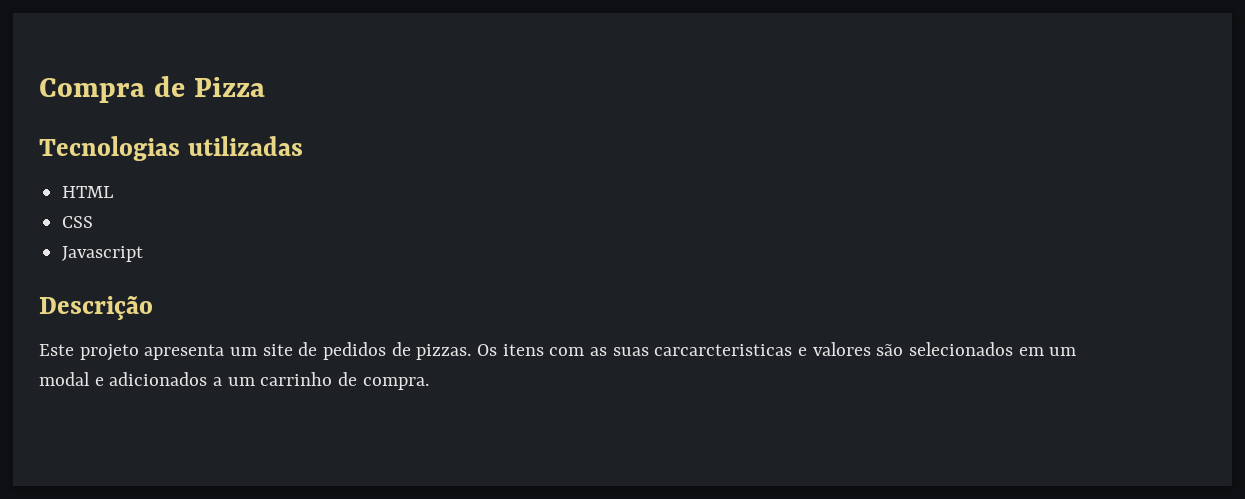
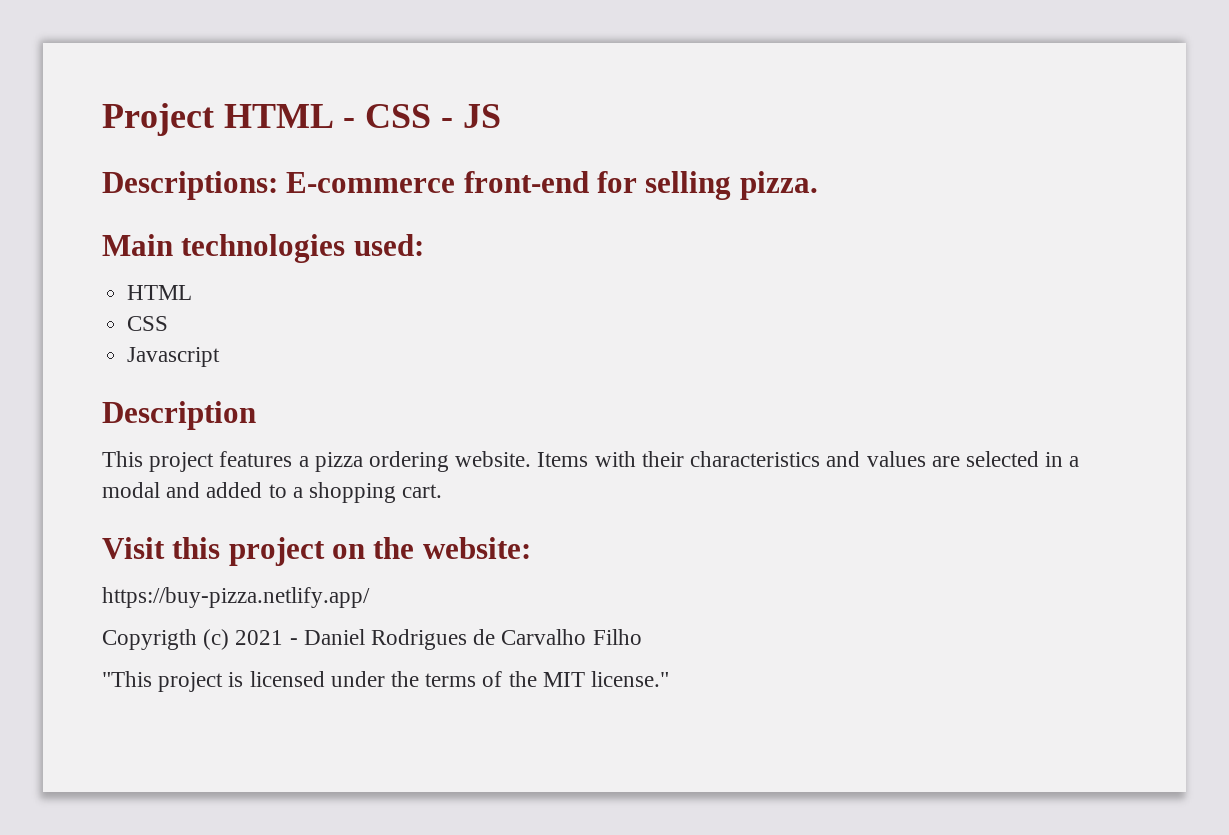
[39,76,265,103] [39,136,303,161] [62,186,114,198] [62,216,94,228] [62,246,144,262] [39,296,153,320] [39,342,1077,361] [39,372,429,390] Compra de Pizza // Tecnologias utilizadas // HTML // CSS // Javascript // Descrição // Este projeto apresenta um site de pedidos de pizzas. Os itens com as suas carcarcteristicas e valores são selecionados em um modal e adicionados a um carrinho de compra. -> [102,103,501,136] [102,171,818,200] [102,234,424,263] [127,285,193,300] [127,316,169,331] [127,347,221,367] [102,401,256,430] [102,451,1080,472] [102,482,443,503] [102,537,531,566] [102,587,370,608] [102,629,642,650] [102,671,670,692] Project HTML - CSS - JS // Descriptions: E-commerce front-end for selling pizza. // Main technologies used: // HTML // CSS // Javascript // Description // This project features a pizza ordering website. Items with their characteristics and values are selected in a modal and added to a shopping cart. // Visit this project on the website: // https://buy-pizza.netlify.app/ // Copyrigth (c) 2021 - Daniel Rodrigues de Carvalho Filho // "This project is licensed under the terms of the MIT license."

